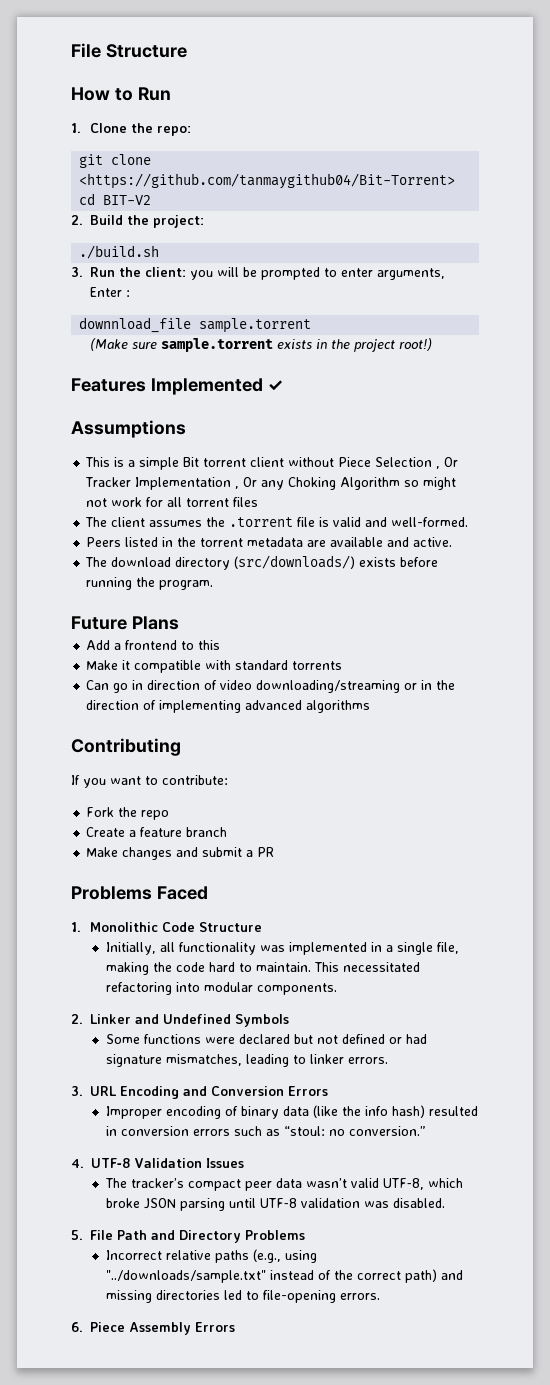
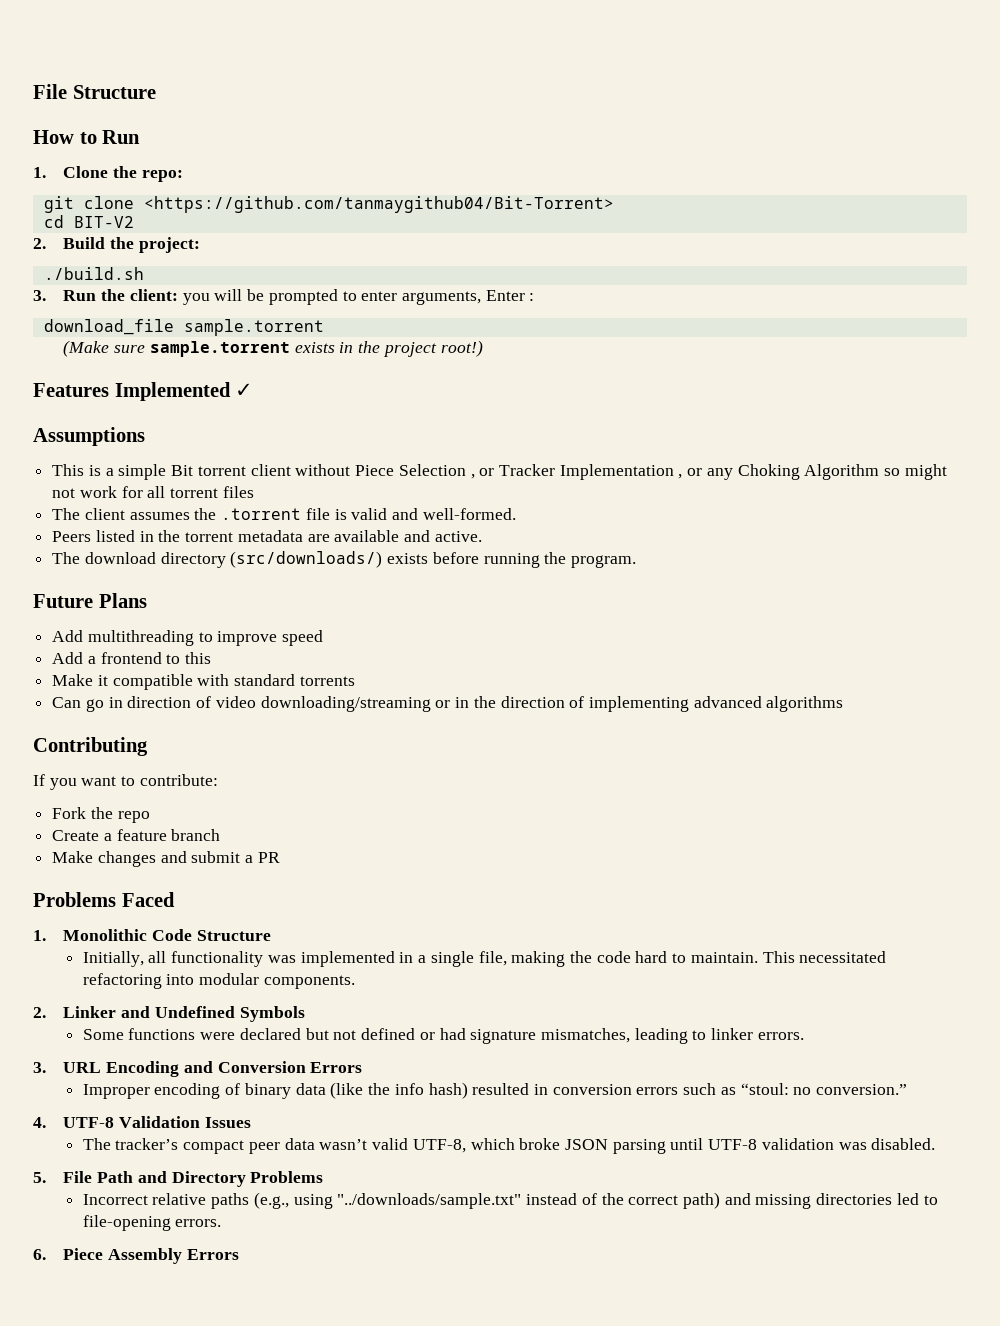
[79,317,192,333] downnload_file -> [43,319,174,335] download_file
[444,457,459,467] Or -> [479,468,495,476] or
[243,477,258,487] Or -> [687,468,703,476] or
(179, 623) none -> [52,630,324,646] // Add multithreading to improve speed

